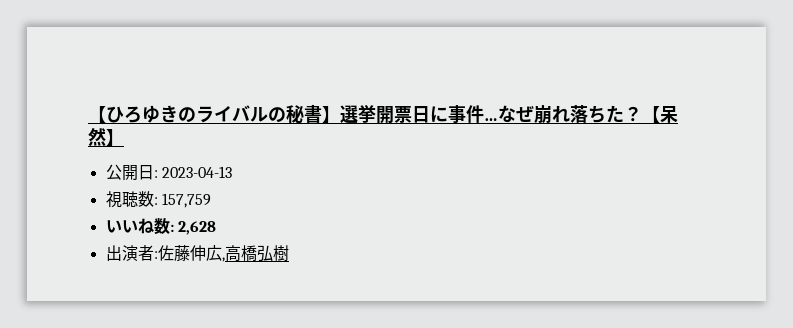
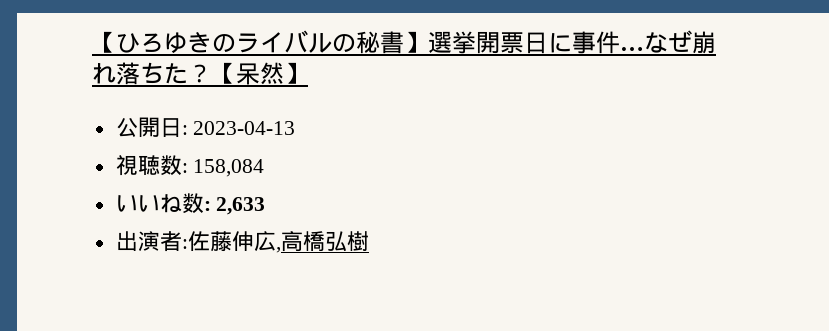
[161,193,211,208] 157,759 -> [193,159,265,177] 158,084
[177,221,216,235] 2,628 -> [216,197,266,215] 2,633

